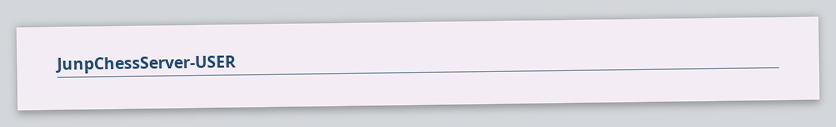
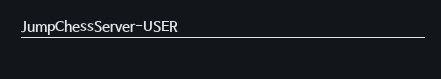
[54,55,237,74] JunpChessServer-USER -> [21,20,178,35] JumpChessServer-USER

